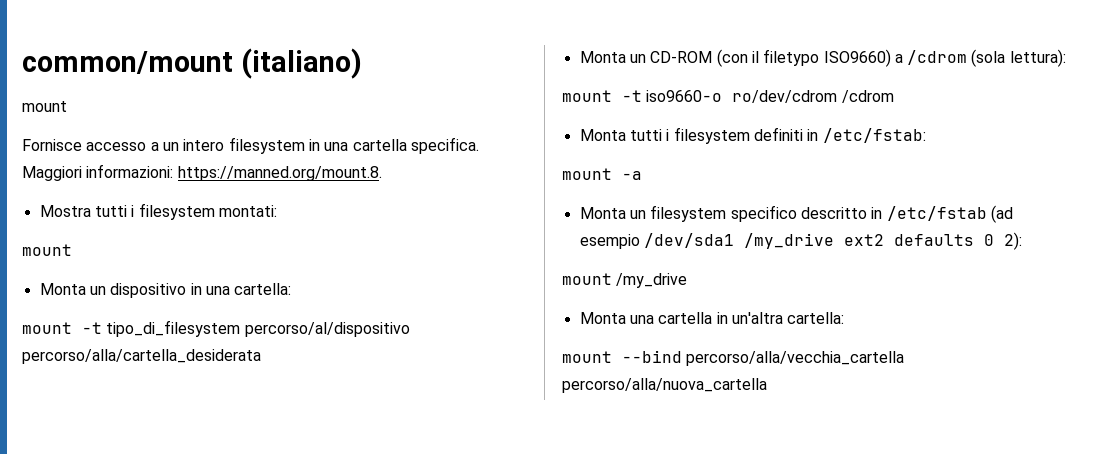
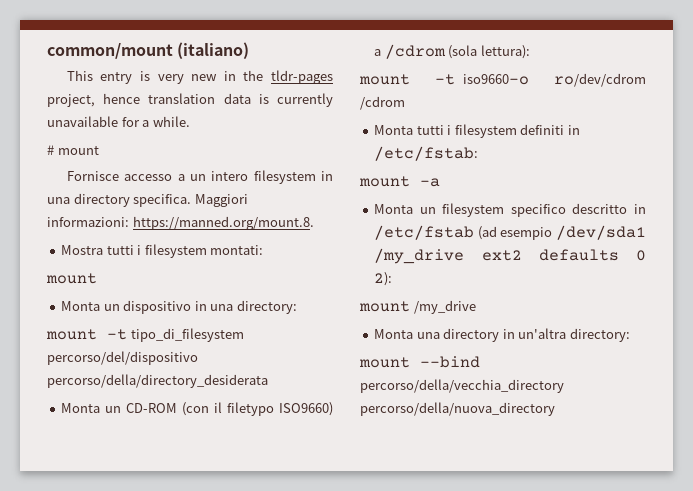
(362, 63) none -> [66,70,334,84] [47,93,333,107] [47,116,190,127] [47,145,54,155] This entry is very new in the tldr-pages project, hence translation data is currently unavailable for a while. // #
[352,139,407,151] cartella -> [73,193,130,207] directory
[234,283,292,295] cartella: -> [236,300,297,314] directory:
[244,322,410,337] [22,349,261,364] percorso/al/dispositivo percorso/alla/cartella_desiderata -> [47,351,198,365] [47,374,268,388] percorso/del/dispositivo percorso/della/directory_desiderata
[658,312,713,324] cartella -> [443,328,500,342] directory
[787,312,845,324] cartella: -> [569,328,630,342] directory:
[686,351,905,366] [562,378,767,393] percorso/alla/vecchia_cartella percorso/alla/nuova_cartella -> [360,379,564,393] [360,402,555,416] percorso/della/vecchia_directory percorso/della/nuova_directory

